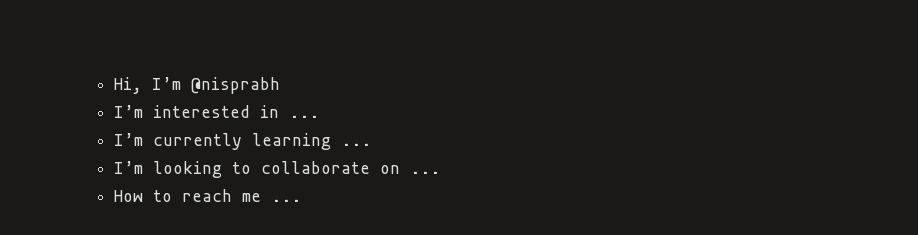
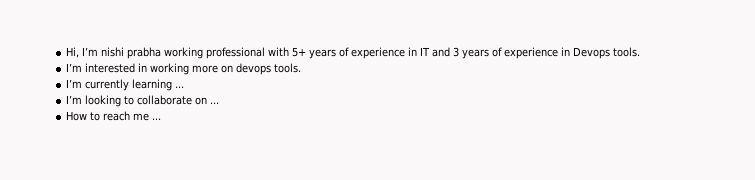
[191,77,281,94] [114,105,320,118] @nisprabh // I’m interested in ... -> [101,47,641,59] [66,63,302,75] nishi prabha working professional with 5+ years of experience in IT and 3 years of experience in Devops tools. // I’m interested in working more on devops tools.

